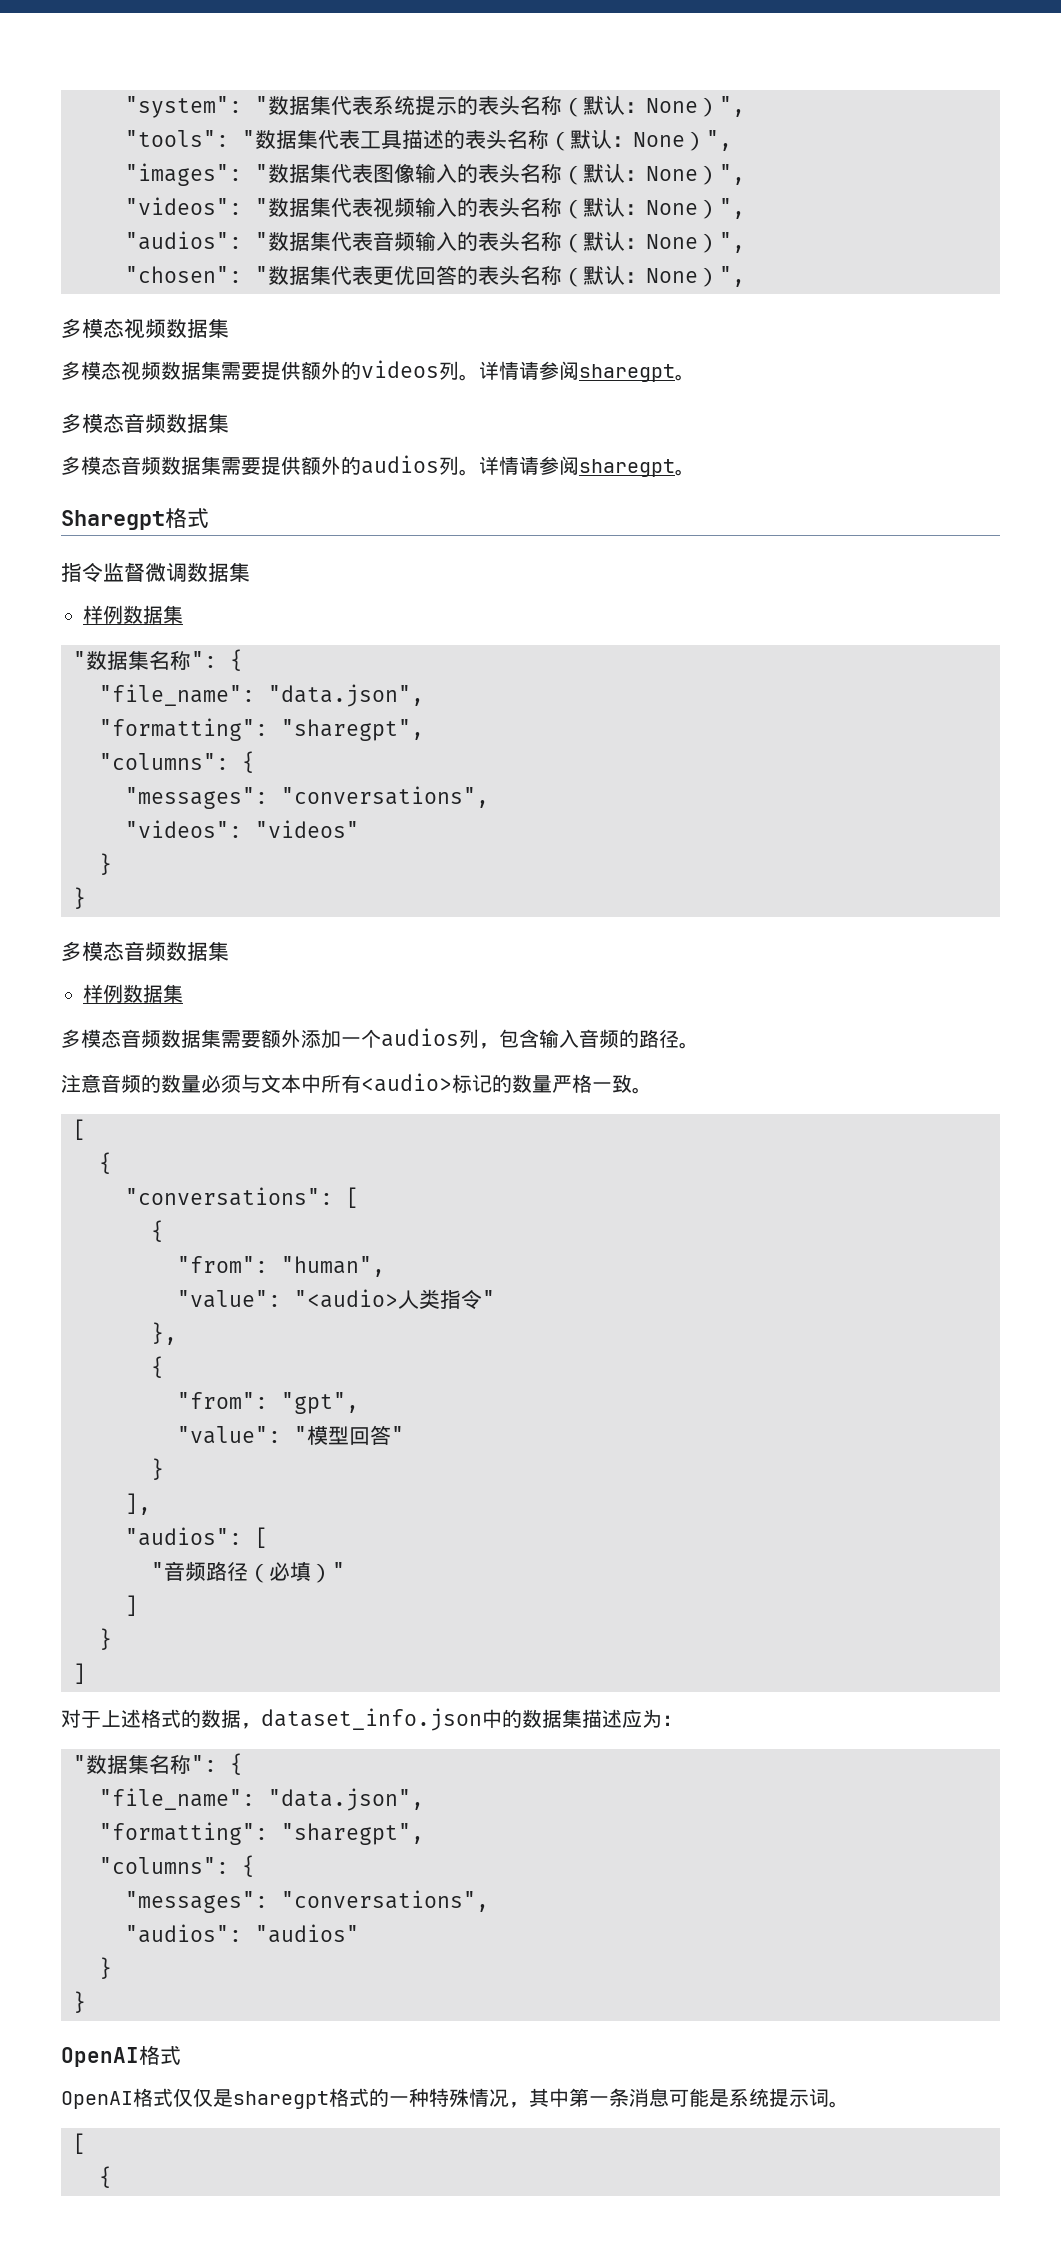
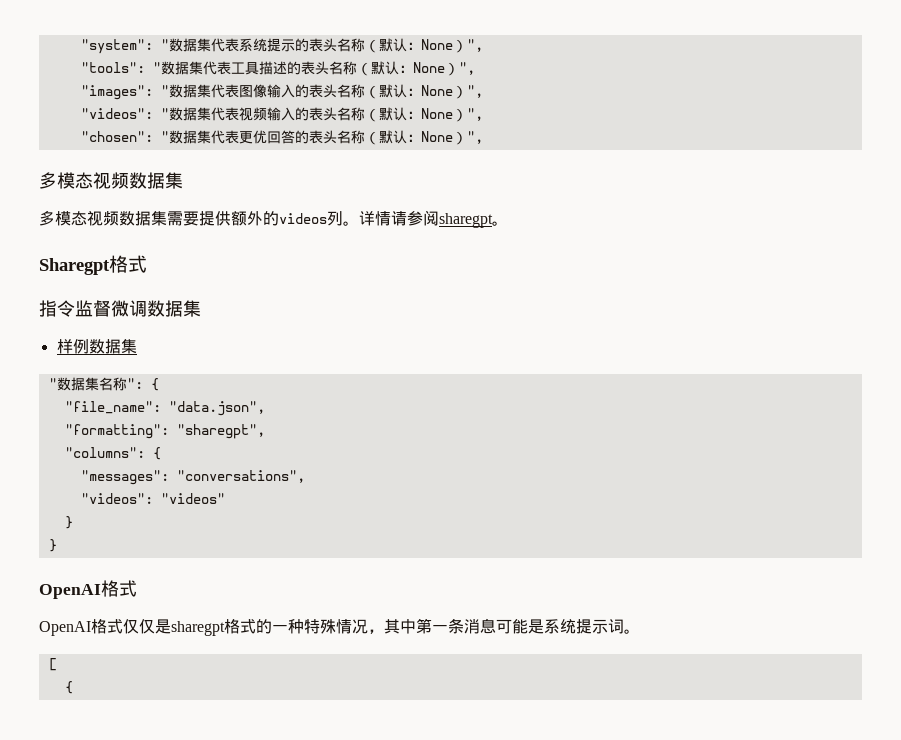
[125,231,745,253] // "audios": "数据集代表音频输入的表头名称（默认：None）", -> (483, 114) none
[61,413,229,433] [61,455,695,477] // 多模态音频数据集 // 多模态音频数据集需要提供额外的audios列。详情请参阅sharegpt。 -> (508, 223) none
[61,941,229,961] [83,984,183,1003] [61,1028,699,1049] [61,1073,652,1094] [73,1119,86,1140] [99,1152,112,1174] [125,1187,359,1208] [151,1220,164,1242] [177,1256,385,1277] [177,1289,495,1310] [151,1322,177,1345] [151,1356,164,1378] [177,1392,359,1414] [177,1425,404,1445] [151,1458,164,1480] [125,1493,151,1515] [125,1527,268,1548] [151,1561,345,1583] [125,1595,138,1616] [99,1628,112,1650] [73,1663,86,1684] [61,1708,682,1731] [73,1753,243,1775] [99,1788,424,1811] [99,1822,424,1845] [99,1855,255,1877] [125,1890,489,1913] [125,1924,359,1943] [99,1957,112,1979] [73,1991,86,2013] // 多模态音频数据集 // 样例数据集 // 多模态音频数据集需要额外添加一个audios列，包含输入音频的路径。 // 注意音频的数量必须与文本中所有<audio>标记的数量严格一致。 // [ // { // "conversations": [ // { // "from": "human", // "value": "<audio>人类指令" // }, // { // "from": "gpt", // "value": "模型回答" // } // ], // "audios": [ // "音频路径（必填）" // ] // } // ] // 对于上述格式的数据，dataset_info.json中的数据集描述应为： // "数据集名称": { // "file_name": "data.json", // "formatting": "sharegpt", // "columns": { // "messages": "conversations", // "audios": "audios" // } // } -> (57, 545) none

